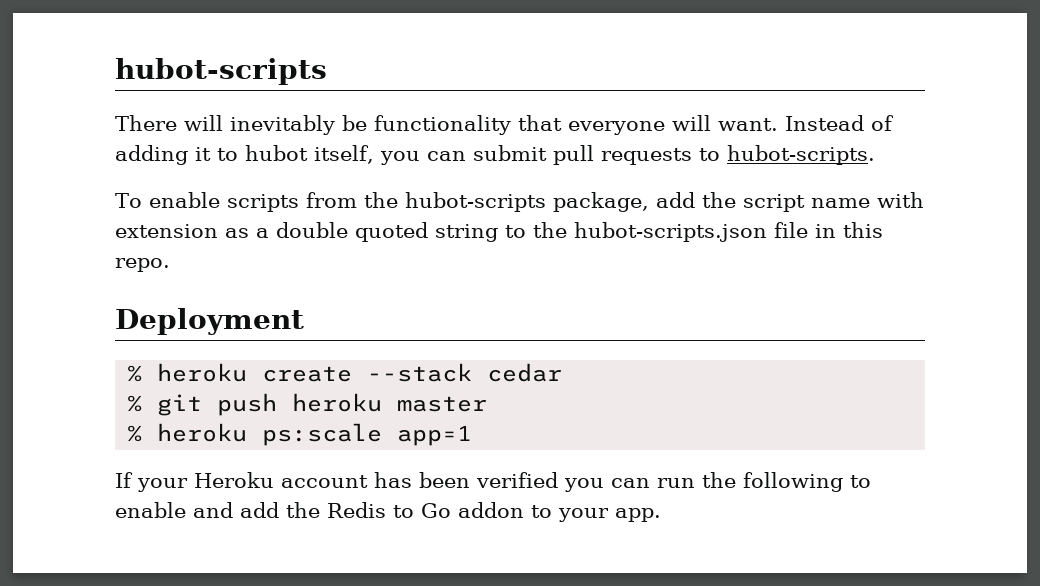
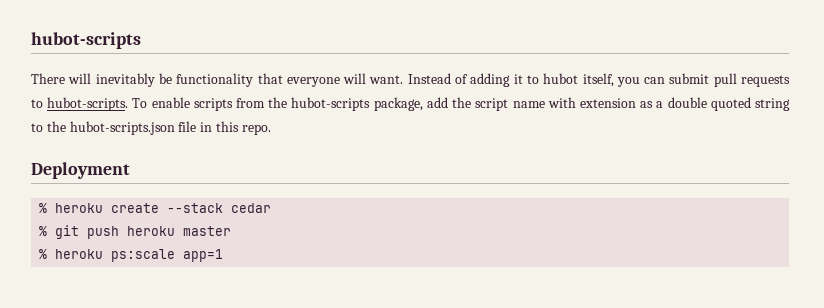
(875, 155) // -> (129, 104) none
[115,472,871,492] [115,502,661,522] // If your Heroku account has been verified you can run the following to enable and add the Redis to Go addon to your app. -> (224, 255) none

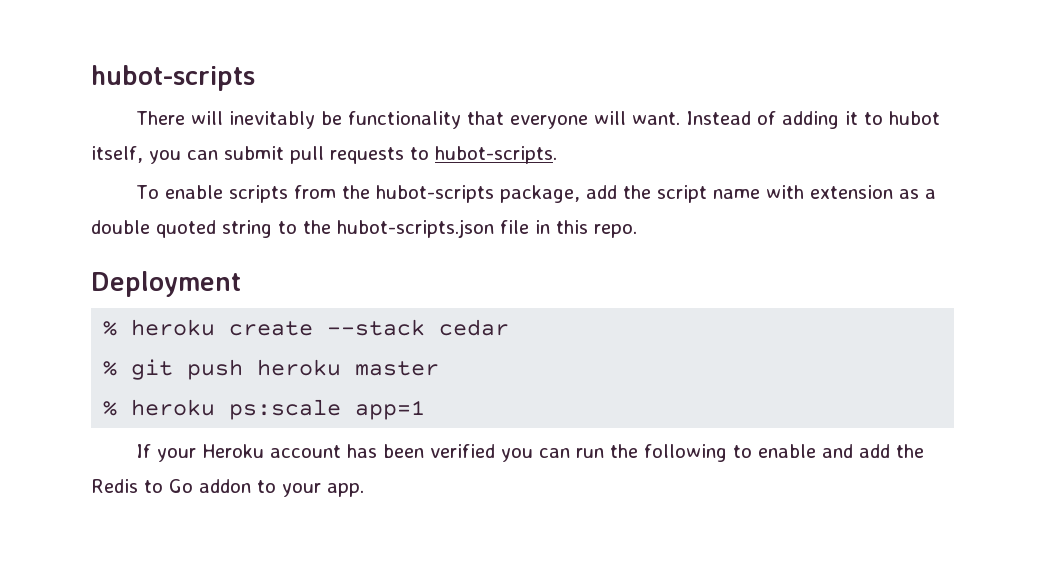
(129, 104) none -> (557, 155) //
(224, 255) none -> [135,444,924,462] [91,479,364,497] // If your Heroku account has been verified you can run the following to enable and add the Redis to Go addon to your app.

